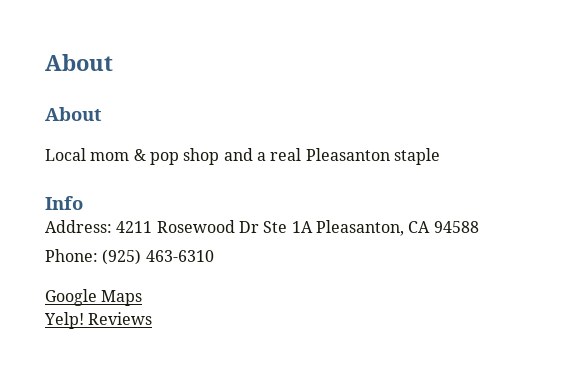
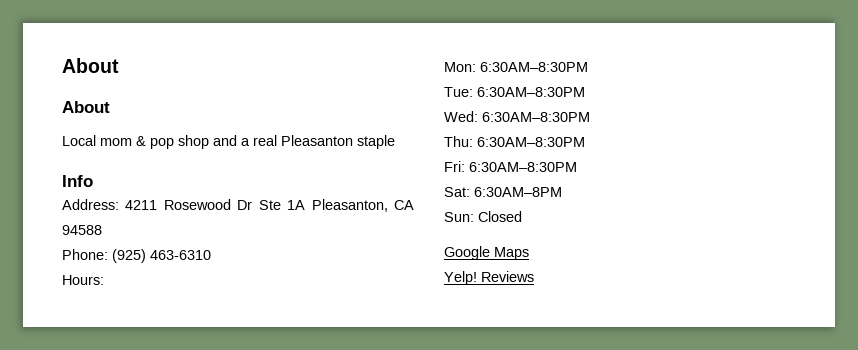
(214, 256) none -> [62,275,104,285] [444,62,588,72] [444,87,585,97] [444,111,590,122] [444,136,585,147] [444,161,577,172] [444,187,562,197] [444,211,522,222] // Hours: // Mon: 6:30AM–8:30PM // Tue: 6:30AM–8:30PM // Wed: 6:30AM–8:30PM // Thu: 6:30AM–8:30PM // Fri: 6:30AM–8:30PM // Sat: 6:30AM–8PM // Sun: Closed

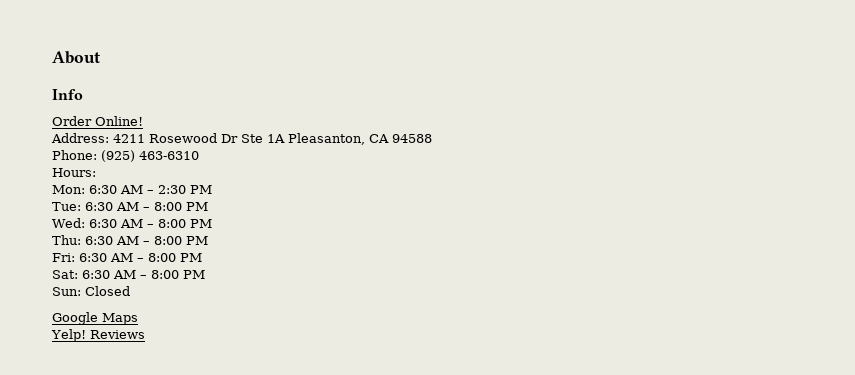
[62,58,119,73] [62,101,110,113] [62,135,395,149] [62,175,93,187] About // About // Local mom & pop shop and a real Pleasanton staple // Info -> [52,51,100,64] [52,89,83,100] [52,116,143,126] About // Info // Order Online!
[480,62,588,72] [444,87,585,97] [444,111,590,122] [444,136,585,147] [444,161,577,172] [444,187,562,197] 6:30AM–8:30PM // Tue: 6:30AM–8:30PM // Wed: 6:30AM–8:30PM // Thu: 6:30AM–8:30PM // Fri: 6:30AM–8:30PM // Sat: 6:30AM–8PM -> [89,185,212,194] [52,202,208,211] [52,218,212,228] [52,235,208,245] [52,253,202,262] [52,270,205,279] 6:30 AM – 2:30 PM // Tue: 6:30 AM – 8:00 PM // Wed: 6:30 AM – 8:00 PM // Thu: 6:30 AM – 8:00 PM // Fri: 6:30 AM – 8:00 PM // Sat: 6:30 AM – 8:00 PM

